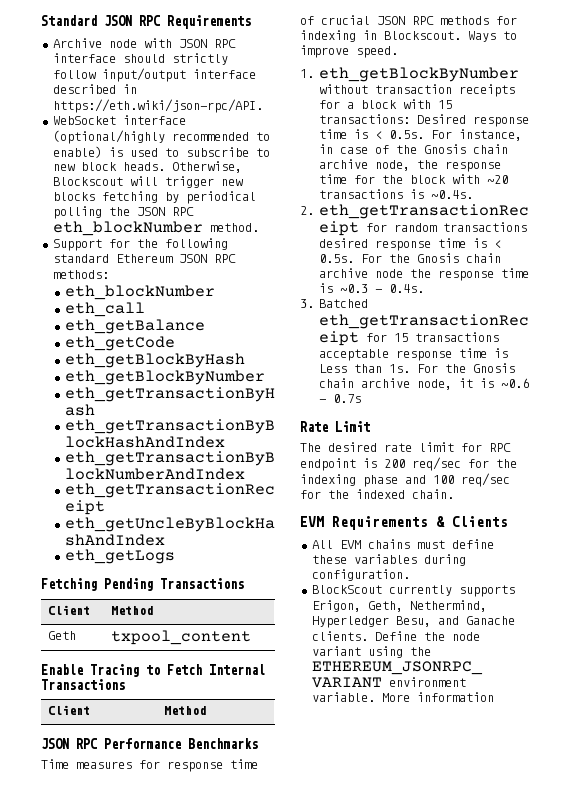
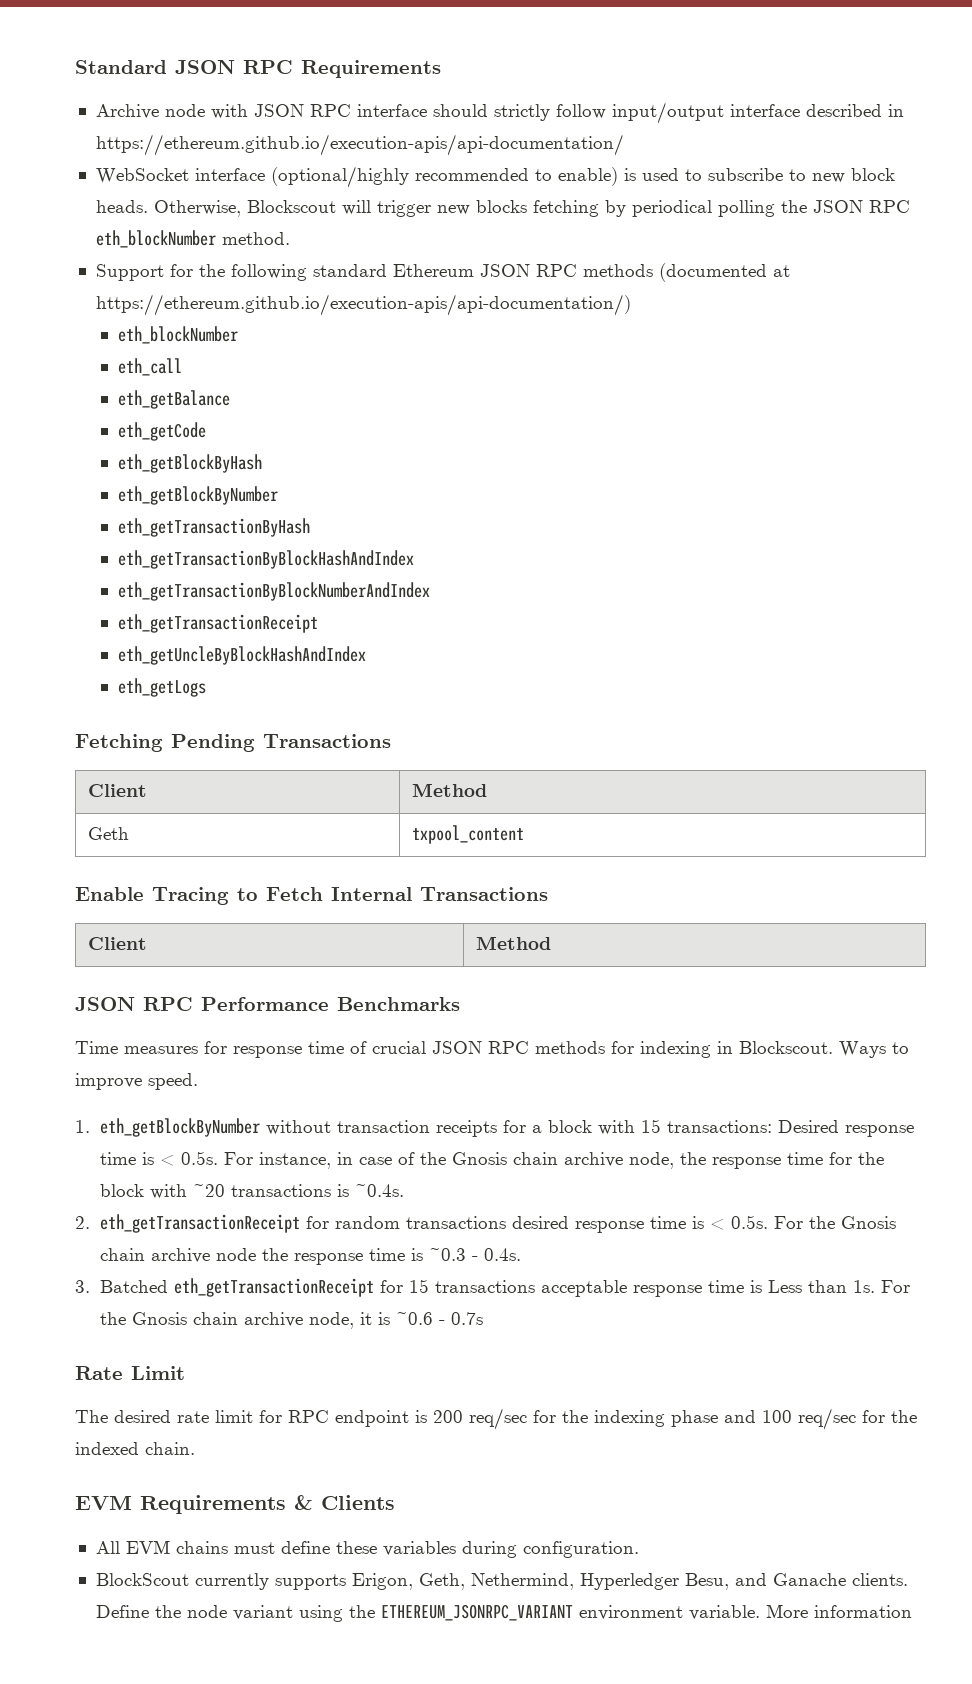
[52,99,263,113] https://eth.wiki/json-rpc/API. -> [95,134,624,156] https://ethereum.github.io/execution-apis/api-documentation/
[52,270,109,279] methods: -> [582,263,790,282] [95,294,631,316] methods (documented at https://ethereum.github.io/execution-apis/api-documentation/)

